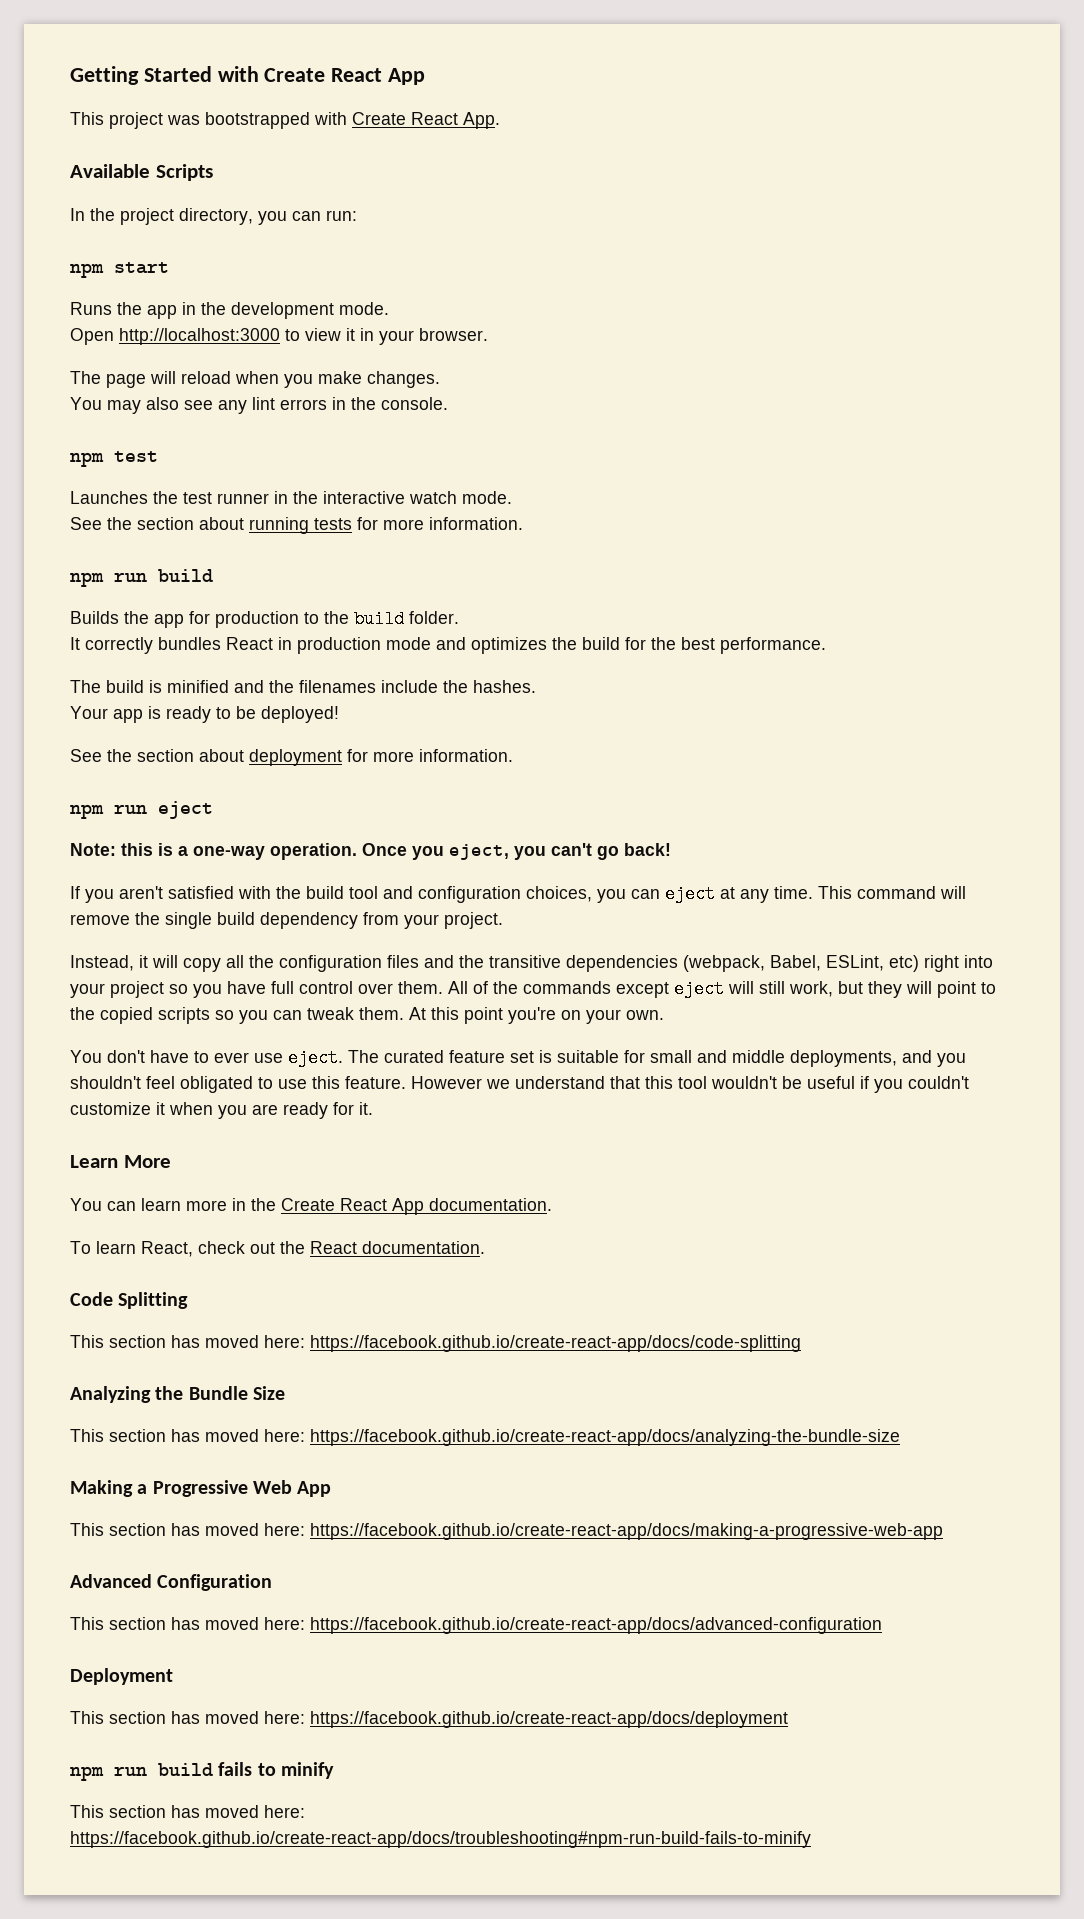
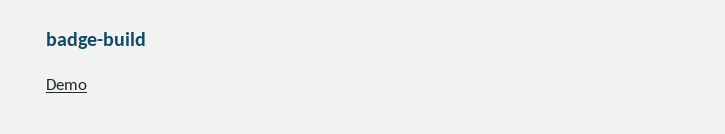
[70,66,426,85] [70,112,500,129] [70,164,213,181] [70,208,357,225] [70,262,169,278] [70,302,389,319] [70,328,488,345] [70,371,440,388] [70,397,448,414] [70,451,158,467] [70,491,512,504] [70,517,523,534] [70,569,213,587] [70,610,459,628] [70,637,826,654] [70,680,536,693] [70,706,339,723] [70,749,513,766] [70,801,213,819] [70,843,671,860] [70,885,966,903] [70,912,503,929] [70,955,993,972] [70,980,996,998] [70,1007,664,1024] [70,1049,966,1067] [70,1076,969,1093] [70,1102,373,1119] [70,1155,171,1168] [70,1198,552,1215] [70,1241,485,1257] [70,1292,189,1309] [70,1335,801,1352] [70,1386,285,1403] [70,1429,900,1446] [70,1480,332,1497] [70,1523,943,1540] [70,1574,273,1591] [70,1617,882,1634] [70,1668,173,1685] [70,1711,788,1728] [70,1762,334,1781] [70,1805,305,1818] [70,1831,811,1848] Getting Started with Create React App // This project was bootstrapped with Create React App. // Available Scripts // In the project directory, you can run: // npm start // Runs the app in the development mode. // Open http://localhost:3000 to view it in your browser. // The page will reload when you make changes. // You may also see any lint errors in the console. // npm test // Launches the test runner in the interactive watch mode. // See the section about running tests for more information. // npm run build // Builds the app for production to the build folder. // It correctly bundles React in production mode and optimizes the build for the best performance. // The build is minified and the filenames include the hashes. // Your app is ready to be deployed! // See the section about deployment for more information. // npm run eject // Note: this is a one-way operation. Once you eject, you can't go back! // If you aren't satisfied with the build tool and configuration choices, you can eject at any time. This command will remove the single build dependency from your project. // Instead, it will copy all the configuration files and the transitive dependencies (webpack, Babel, ESLint, etc) right into your project so you have full control over them. All of the commands except eject will still work, but they will point to the copied scripts so you can tweak them. At this point you're on your own. // You don't have to ever use eject. The curated feature set is suitable for small and middle deployments, and you shouldn't feel obligated to use this feature. However we understand that this tool wouldn't be useful if you couldn't customize it when you are ready for it. // Learn More // You can learn more in the Create React App documentation. // To learn React, check out the React documentation. // Code Splitting // This section has moved here: https://facebook.github.io/create-react-app/docs/code-splitting // Analyzing the Bundle Size // This section has moved here: https://facebook.github.io/create-react-app/docs/analyzing-the-bundle-size // Making a Progressive Web App // This section has moved here: https://facebook.github.io/create-react-app/docs/making-a-progressive-web-app // Advanced Configuration // This section has moved here: https://facebook.github.io/create-react-app/docs/advanced-configuration // Deployment // This section has moved here: https://facebook.github.io/create-react-app/docs/deployment // npm run build fails to minify // This section has moved here: https://facebook.github.io/create-react-app/docs/troubleshooting#npm-run-build-fails-to-minify -> [46,32,146,49] [46,79,87,90] badge-build // Demo

